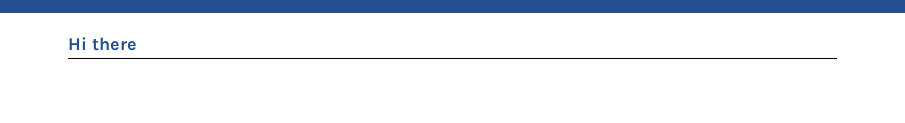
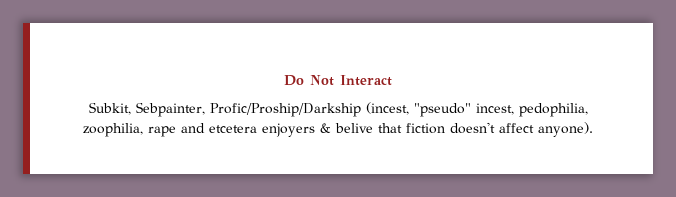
[68,37,137,51] Hi there -> [284,75,392,86] [88,102,588,117] [83,122,593,137] Do Not Interact // Subkit, Sebpainter, Profic/Proship/Darkship (incest, "pseudo" incest, pedophilia, zoophilia, rape and etcetera enjoyers & belive that fiction doesn't affect anyone).

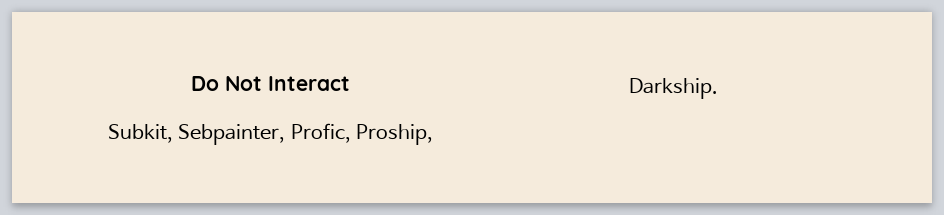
[209,102,588,117] [83,122,593,137] Profic/Proship/Darkship (incest, "pseudo" incest, pedophilia, zoophilia, rape and etcetera enjoyers & belive that fiction doesn't affect anyone). -> [290,123,433,145] [629,78,718,99] Profic, Proship, Darkship.

